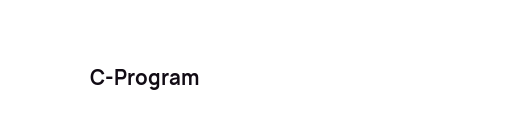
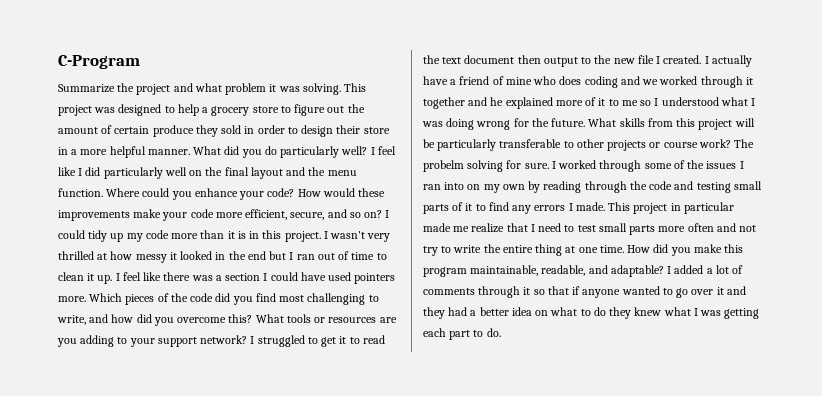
(199, 79) none -> [58,83,367,95] [58,104,365,116] [58,125,390,137] [58,146,396,158] [58,167,357,179] [58,188,386,200] [58,209,390,221] [58,230,391,242] [58,251,387,263] [58,272,396,284] [58,293,379,305] [57,314,397,326] [57,335,385,347] [423,55,752,67] [423,76,753,88] [423,97,756,109] [422,118,755,130] [423,139,755,151] [423,160,744,172] [423,181,762,193] [423,202,734,214] [423,223,757,235] [423,244,744,256] [423,265,744,277] [423,286,746,298] [423,307,760,319] [423,328,501,340] // Summarize the project and what problem it was solving. This project was designed to help a grocery store to figure out the amount of certain produce they sold in order to design their store in a more helpful manner. What did you do particularly well? I feel like I did particularly well on the final layout and the menu function. Where could you enhance your code? How would these improvements make your code more efficient, secure, and so on? I could tidy up my code more than it is in this project. I wasn't very thrilled at how messy it looked in the end but I ran out of time to clean it up. I feel like there was a section I could have used pointers more. Which pieces of the code did you find most challenging to write, and how did you overcome this? What tools or resources are you adding to your support network? I struggled to get it to read the text document then output to the new file I created. I actually have a friend of mine who does coding and we worked through it together and he explained more of it to me so I understood what I was doing wrong for the future. What skills from this project will be particularly transferable to other projects or course work? The probelm solving for sure. I worked through some of the issues I ran into on my own by reading through the code and testing small parts of it to find any errors I made. This project in particular made me realize that I need to test small parts more often and not try to write the entire thing at one time. How did you make this program maintainable, readable, and adaptable? I added a lot of comments through it so that if anyone wanted to go over it and they had a better idea on what to do they knew what I was getting each part to do.

